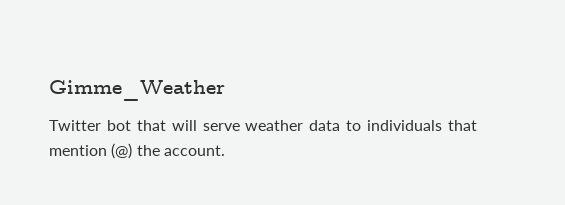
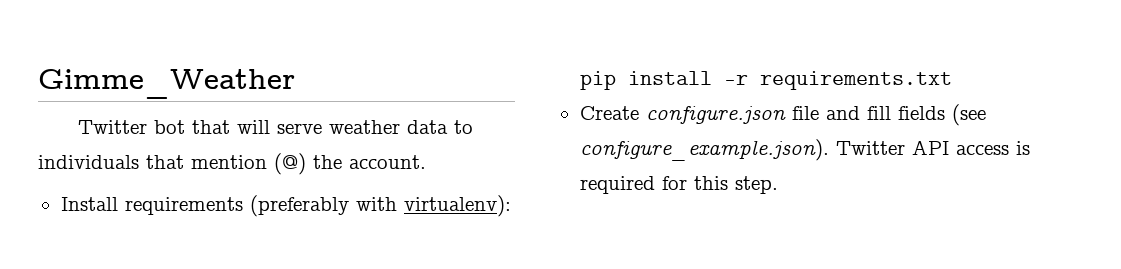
(225, 150) none -> [60,195,511,217] [579,71,952,90] [579,104,986,126] [579,139,1030,161] [579,176,778,194] // Install requirements (preferably with virtualenv): pip install -r requirements.txt // Create configure.json file and fill fields (see configure_example.json). Twitter API access is required for this step.

